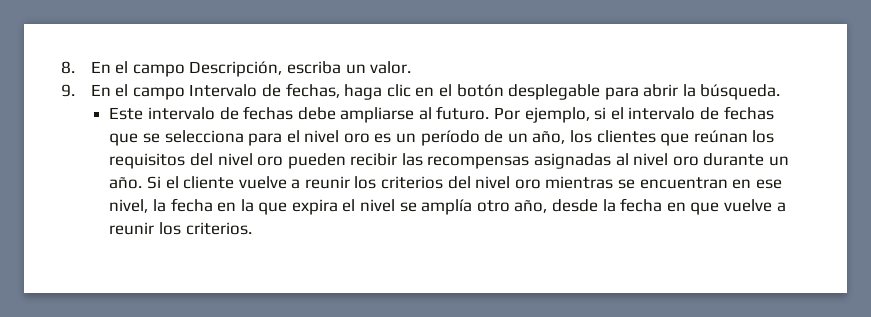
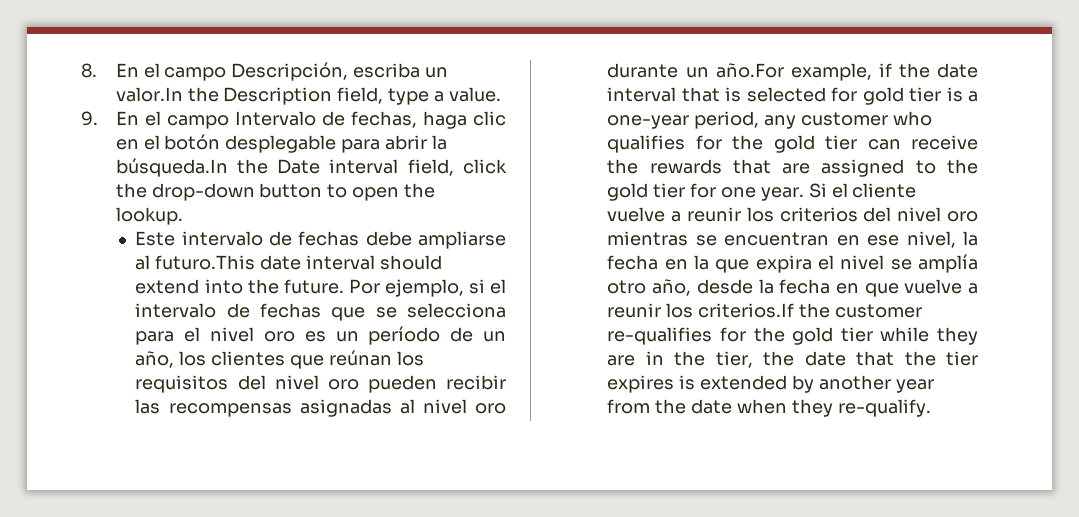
[370,61,412,74] valor. -> [115,87,501,105] valor.In the Description field, type a value.
[700,84,781,100] búsqueda. -> [115,158,507,177] [115,183,435,201] [115,207,183,225] búsqueda.In the Date interval field, click the drop-down button to open the lookup.
[436,106,490,120] futuro. -> [155,255,442,270] [135,279,344,294] futuro.This date interval should extend into the future.
[109,176,143,189] año. -> [715,63,978,81] [607,87,979,105] [607,111,932,129] [607,135,978,153] [607,159,978,177] [607,183,804,201] año.For example, if the date interval that is selected for gold tier is a one-year period, any customer who qualifies for the gold tier can receive the rewards that are assigned to the gold tier for one year.
[185,222,252,235] criterios. -> [698,303,922,318] [607,327,978,345] [607,351,978,368] [607,375,934,393] [607,399,931,417] criterios.If the customer re-qualifies for the gold tier while they are in the tier, the date that the tier expires is extended by another year from the date when they re-qualify.

